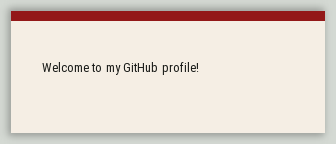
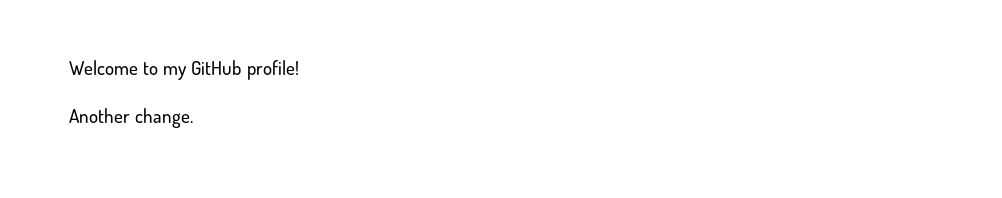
(199, 68) none -> [69,108,194,128] // Another change.

